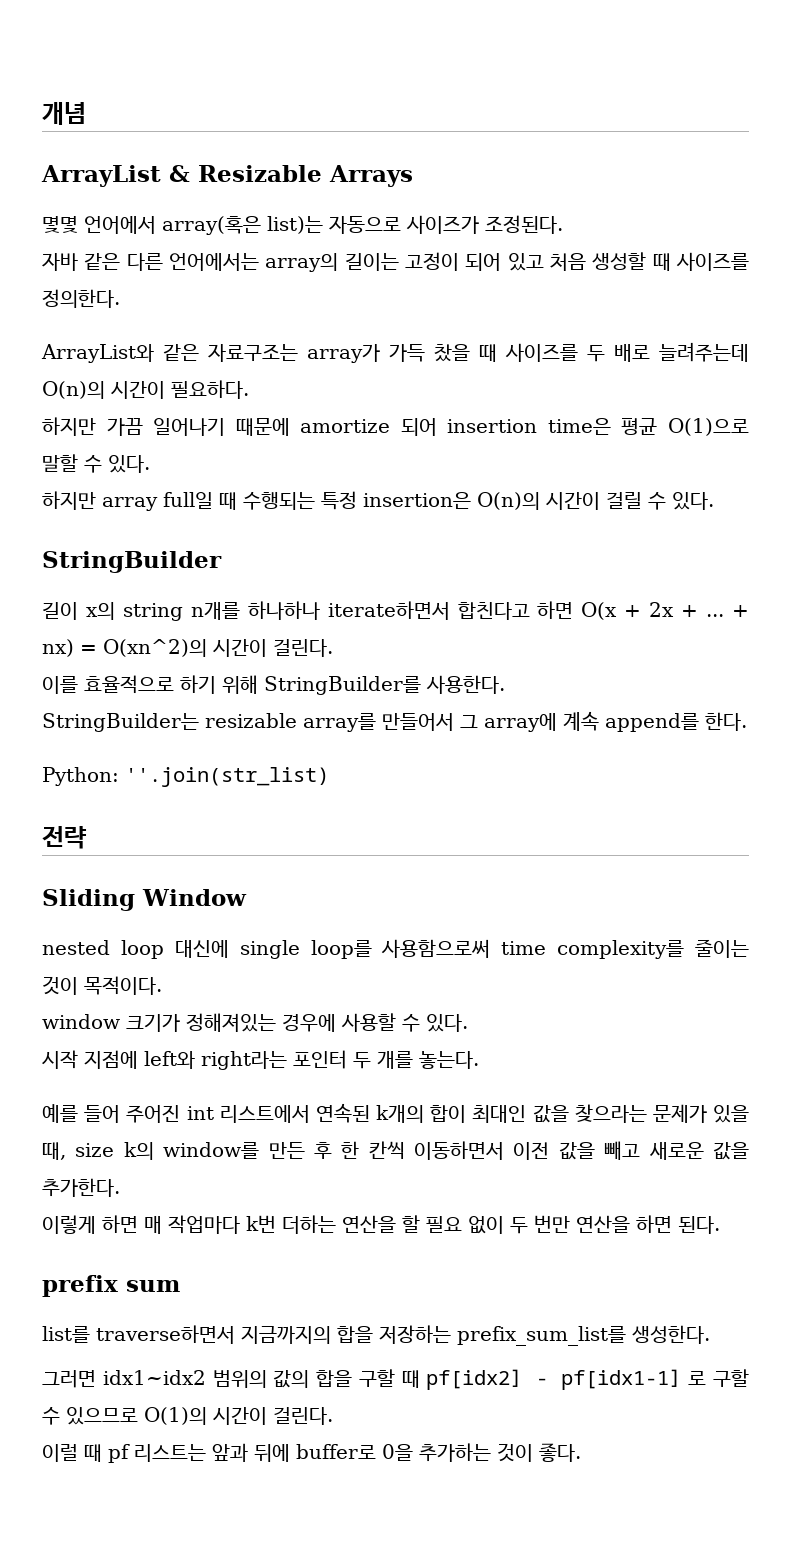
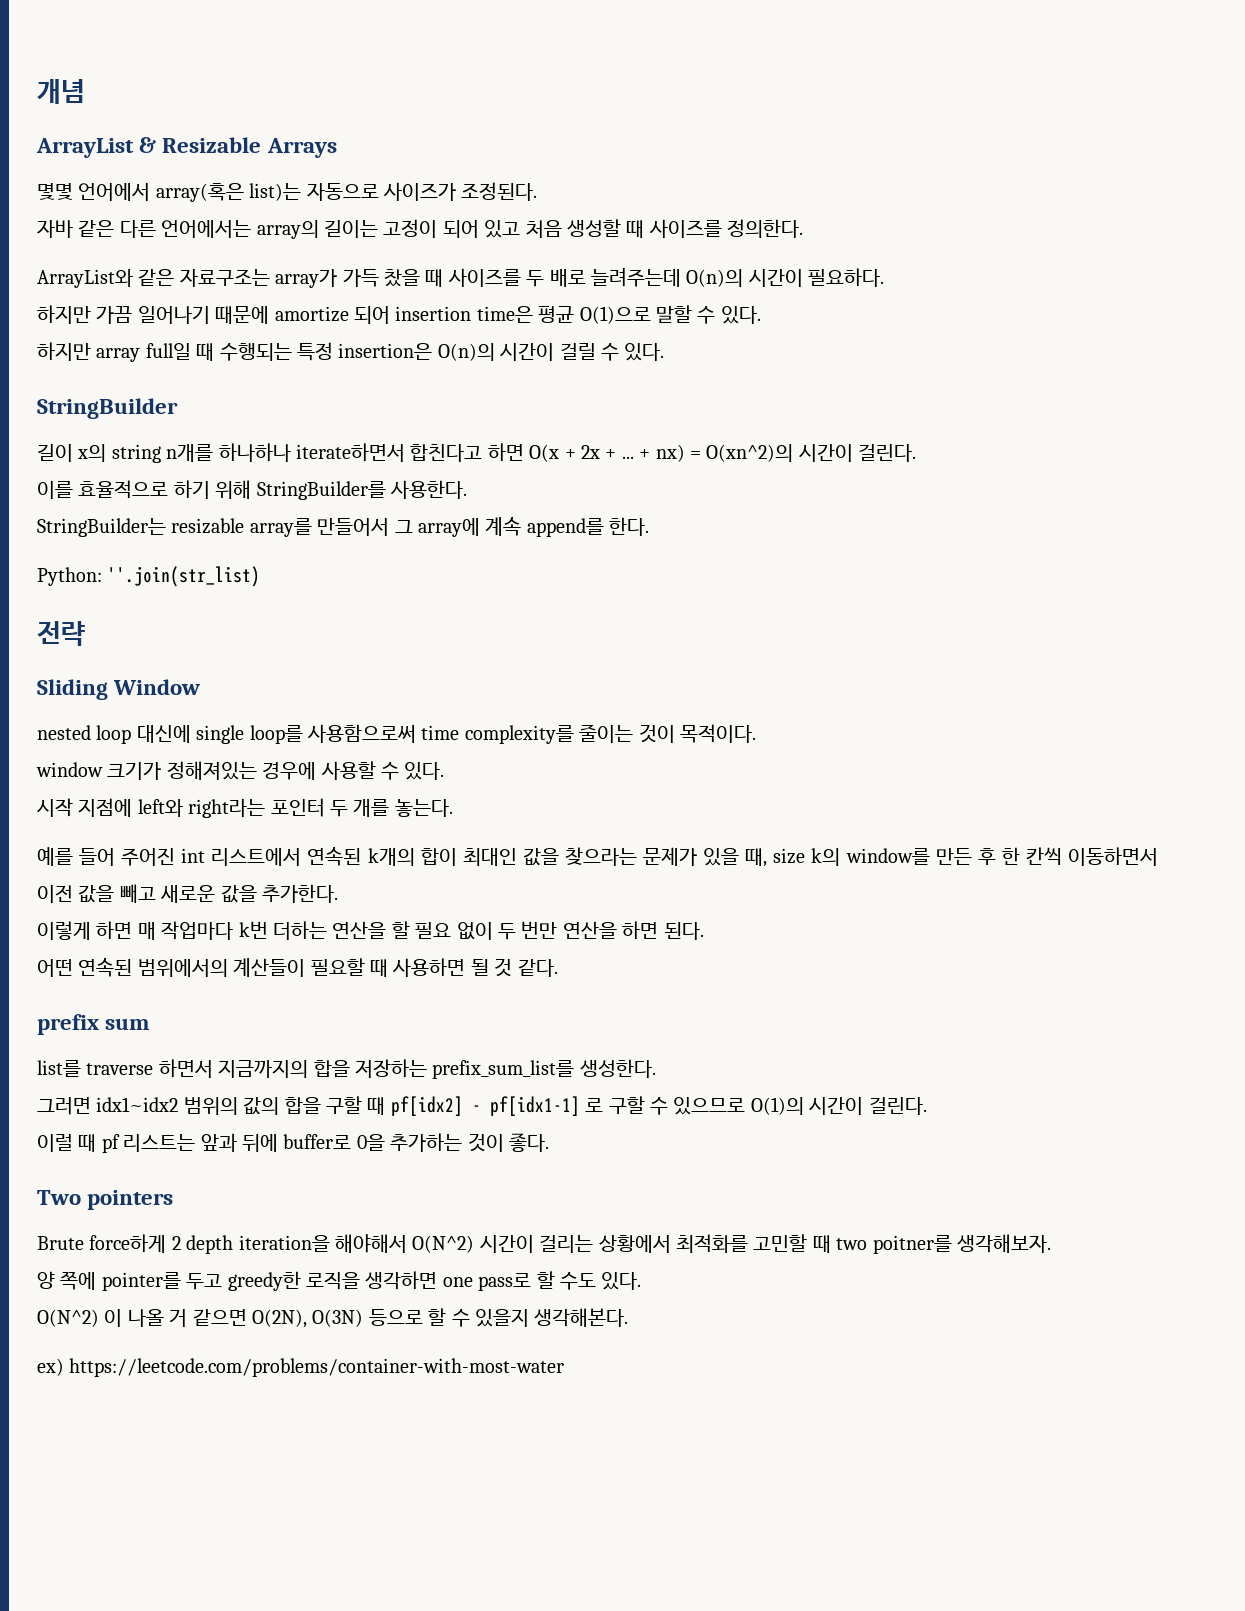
(720, 1225) none -> [37,957,558,977] // 어떤 연속된 범위에서의 계산들이 필요할 때 사용하면 될 것 같다.
[96,1325,235,1344] traverse하면서 -> [86,1059,213,1078] traverse 하면서
(581, 1452) none -> [37,1190,174,1210] [37,1234,1051,1254] [37,1271,642,1291] [37,1308,629,1328] [37,1358,565,1377] // Two pointers // Brute force하게 2 depth iteration을 해야해서 O(N^2) 시간이 걸리는 상황에서 최적화를 고민할 때 two poitner를 생각해보자. // 양 쪽에 pointer를 두고 greedy한 로직을 생각하면 one pass로 할 수도 있다. // O(N^2) 이 나올 거 같으면 O(2N), O(3N) 등으로 할 수 있을지 생각해본다. // ex) https://leetcode.com/problems/container-with-most-water

